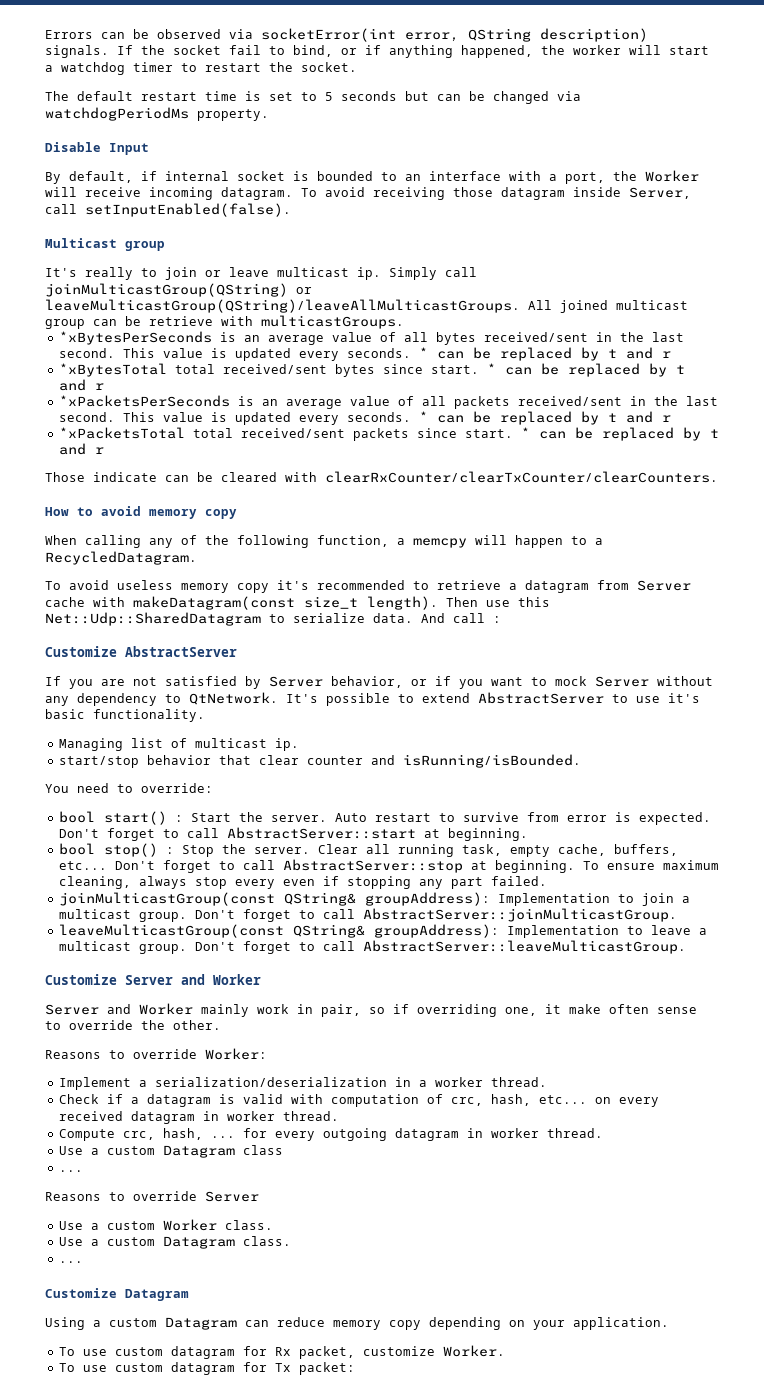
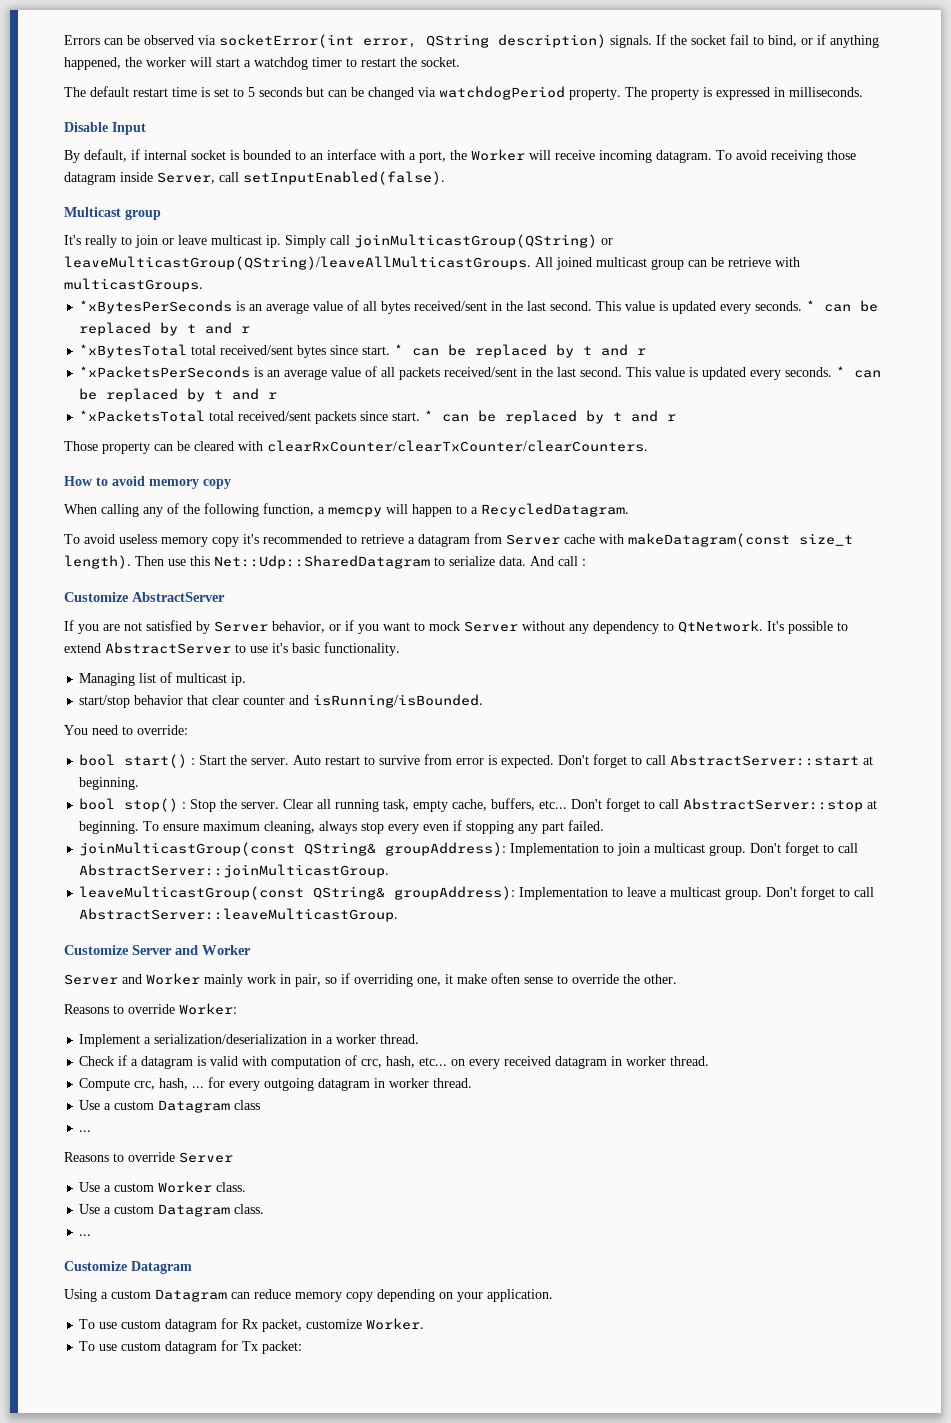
[45,107,189,121] watchdogPeriodMs -> [439,86,565,100] watchdogPeriod
(269, 115) none -> [625,87,863,100] The property is expressed in milliseconds.
[93,472,157,482] indicate -> [102,442,150,454] property

